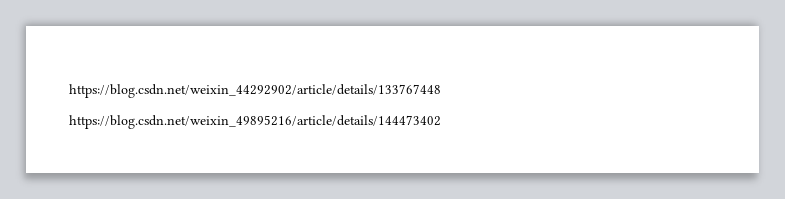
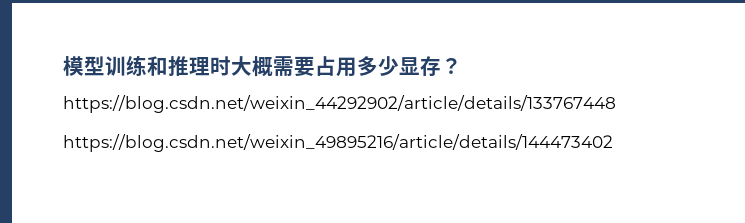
(69, 91) none -> [63,55,462,77] 模型训练和推理时大概需要占用多少显存？ //

